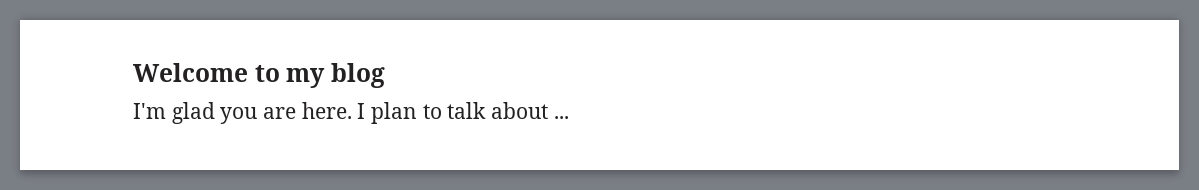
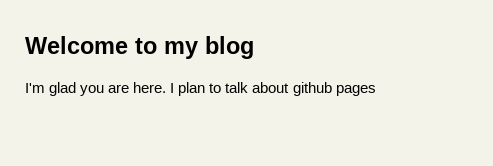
[553,116,569,119] ... -> [292,82,376,96] github pages

